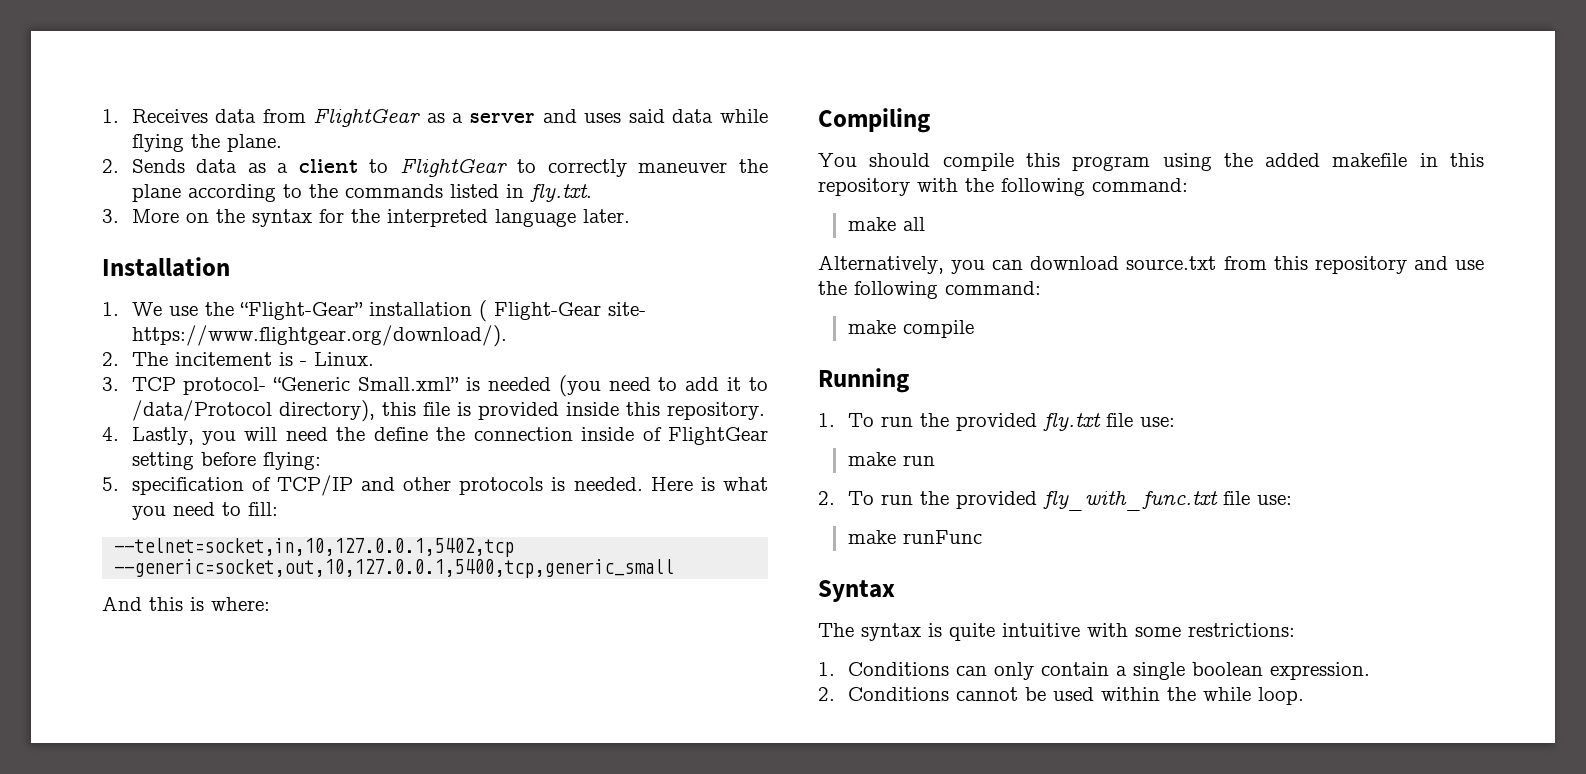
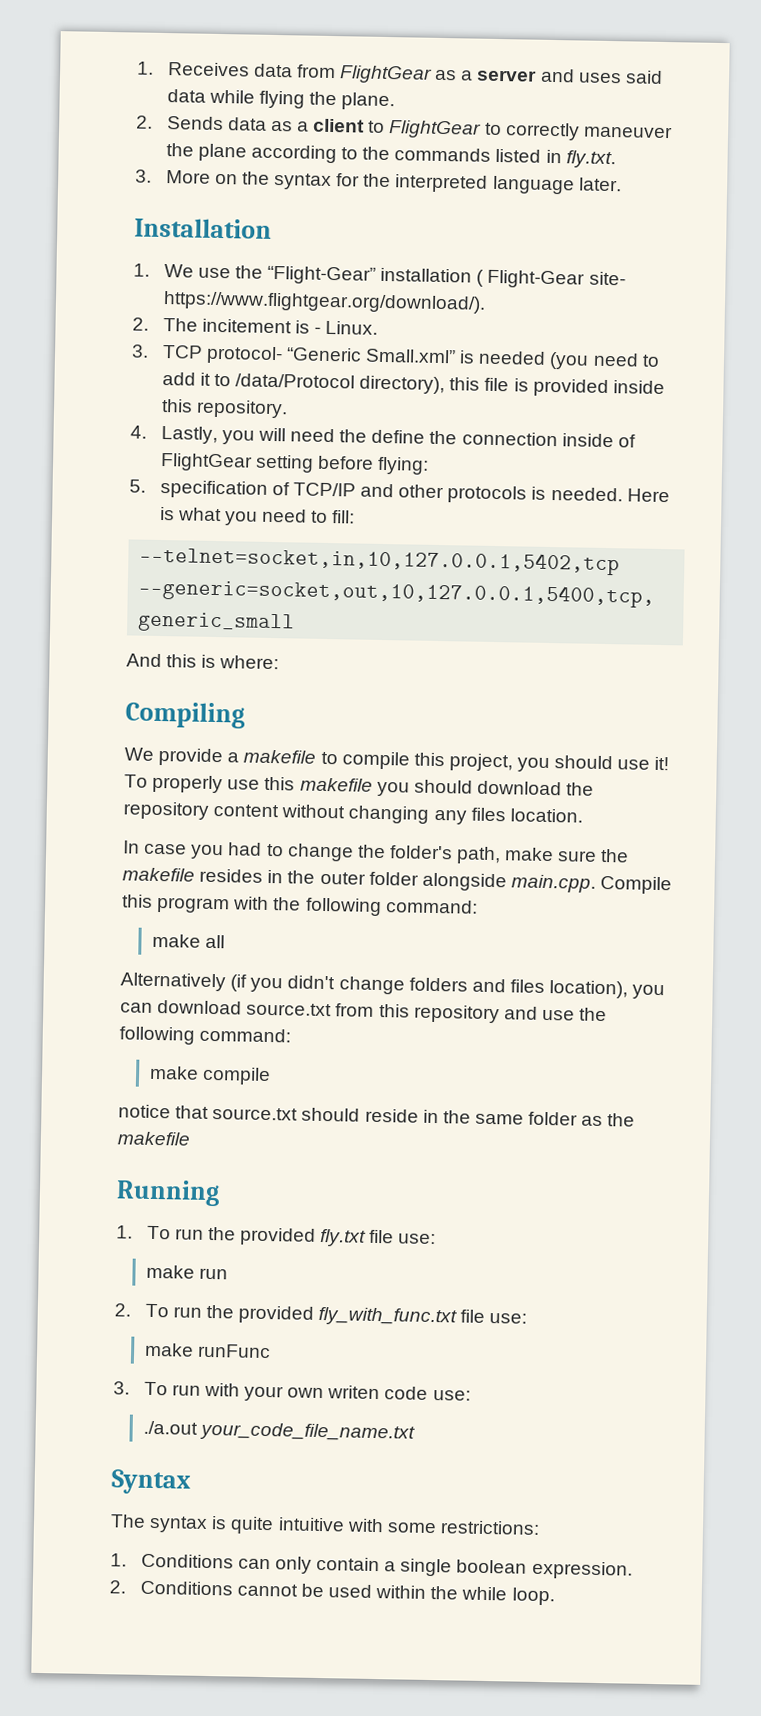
[818,153,1484,171] [818,178,910,196] You should compile this program using the added makefile in this repository -> [124,747,670,773] [124,774,595,797] [123,801,583,825] [123,840,630,865] [122,867,673,895] [122,894,231,914] We provide a makefile to compile this project, you should use it! To properly use this makefile you should download the repository content without changing any files location. // In case you had to change the folder's path, make sure the makefile resides in the outer folder alongside main.cpp. Compile this program
[818,255,944,274] Alternatively, -> [120,972,629,999] Alternatively (if you didn't change folders and files location),
(974, 329) none -> [118,1104,636,1127] [117,1131,191,1146] // notice that source.txt should reside in the same folder as the makefile
(982, 537) none -> [113,1381,471,1402] [142,1420,415,1443] // 3. To run with your own writen code use: // ./a.out your_code_file_name.txt

